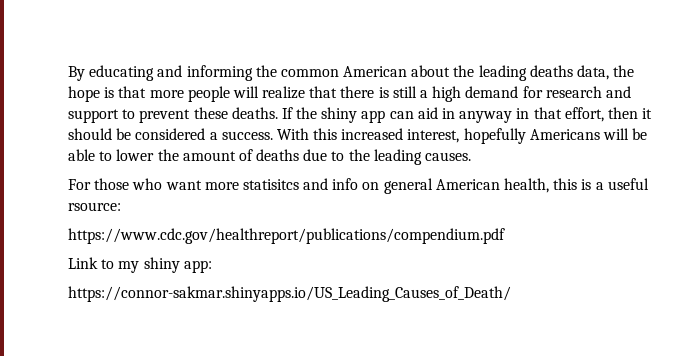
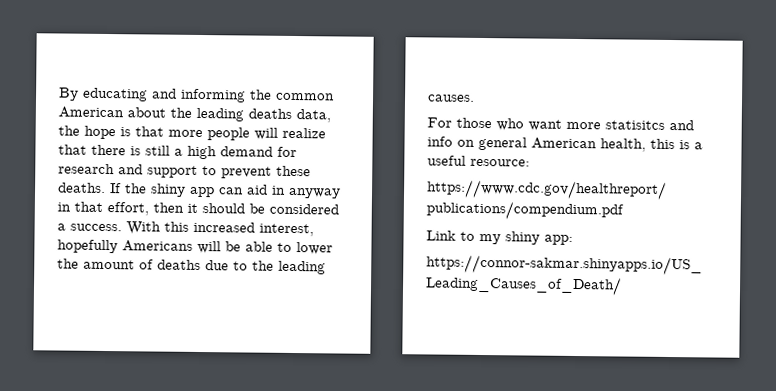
[68,202,121,211] rsource: -> [470,158,530,167] resource:

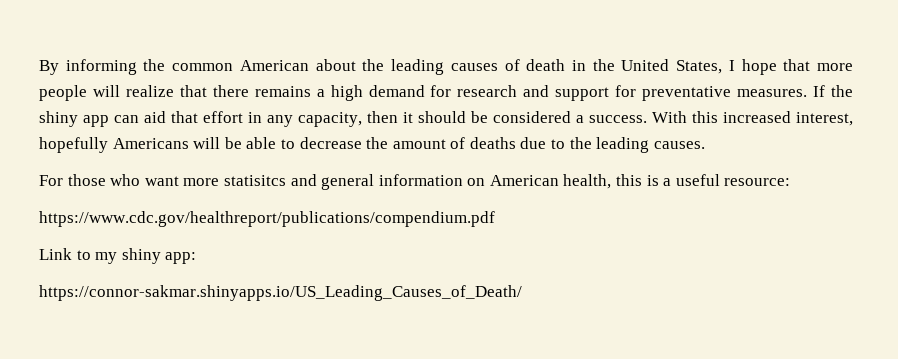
[82,87,177,102] educating and -> (59, 67) none
[248,108,331,123] [58,125,131,140] deaths data, the hope is -> [450,59,777,75] causes of death in the United States, I hope
[130,145,170,156] is still -> [254,86,311,97] remains
[202,165,311,179] [58,182,106,193] to prevent these deaths. -> [615,85,808,101] for preventative measures.
[272,185,341,199] [57,201,149,216] in anyway in that effort, -> [171,111,362,127] that effort in any capacity,
[296,242,333,255] lower -> [299,137,362,149] decrease
[427,136,527,151] info on general -> [321,174,486,190] general information on

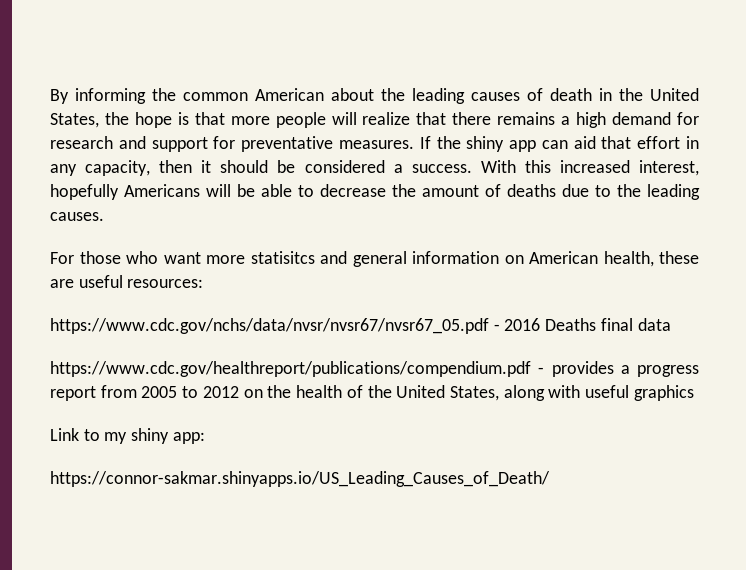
[728,59,777,75] I hope -> [104,112,189,128] the hope is
[616,174,791,186] [39,211,495,227] this is a useful resource: // https://www.cdc.gov/healthreport/publications/compendium.pdf -> [659,251,699,264] [50,275,204,288] [50,318,671,334] [50,361,699,377] [50,385,694,401] these are useful resources: // https://www.cdc.gov/nchs/data/nvsr/nvsr67/nvsr67_05.pdf - 2016 Deaths final data // https://www.cdc.gov/healthreport/publications/compendium.pdf - provides a progress report from 2005 to 2012 on the health of the United States, along with useful graphics

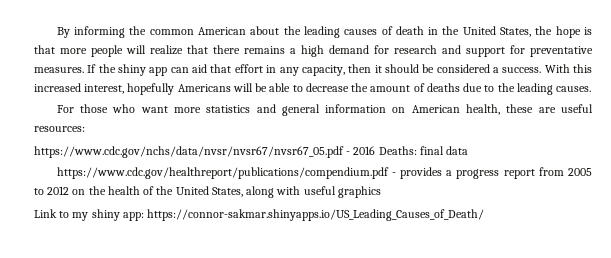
[250,251,315,264] statisitcs -> [206,105,251,113] statistics
[545,318,597,331] Deaths -> [378,146,417,155] Deaths:
(205, 438) // -> (144, 216) none

